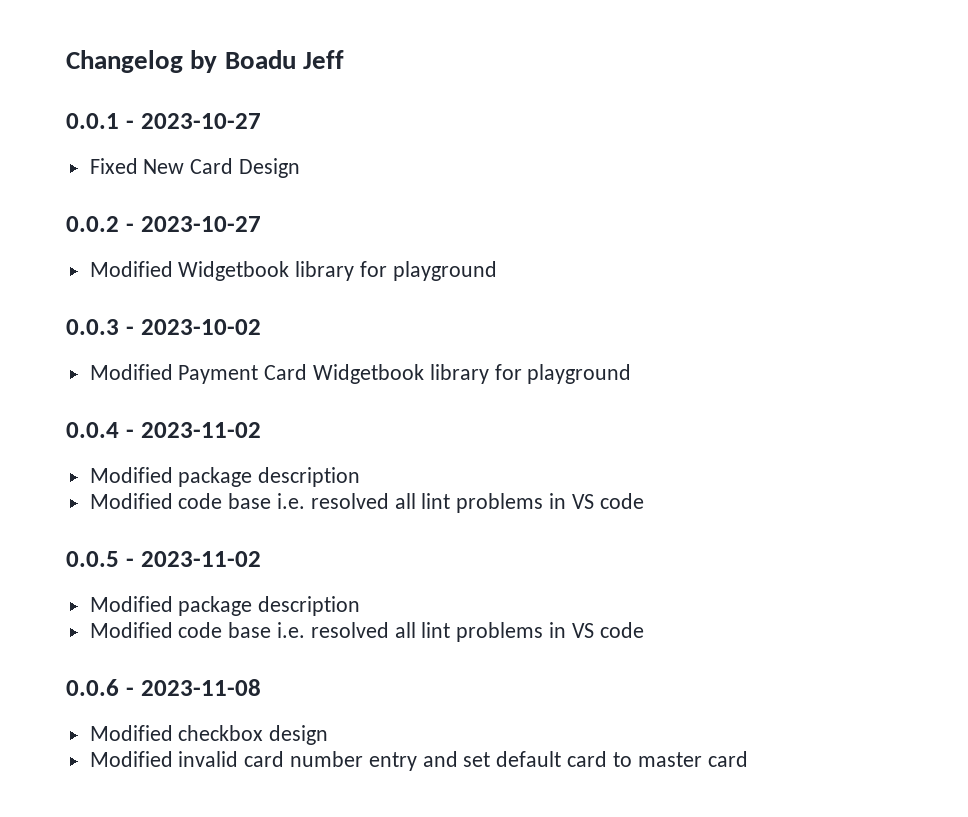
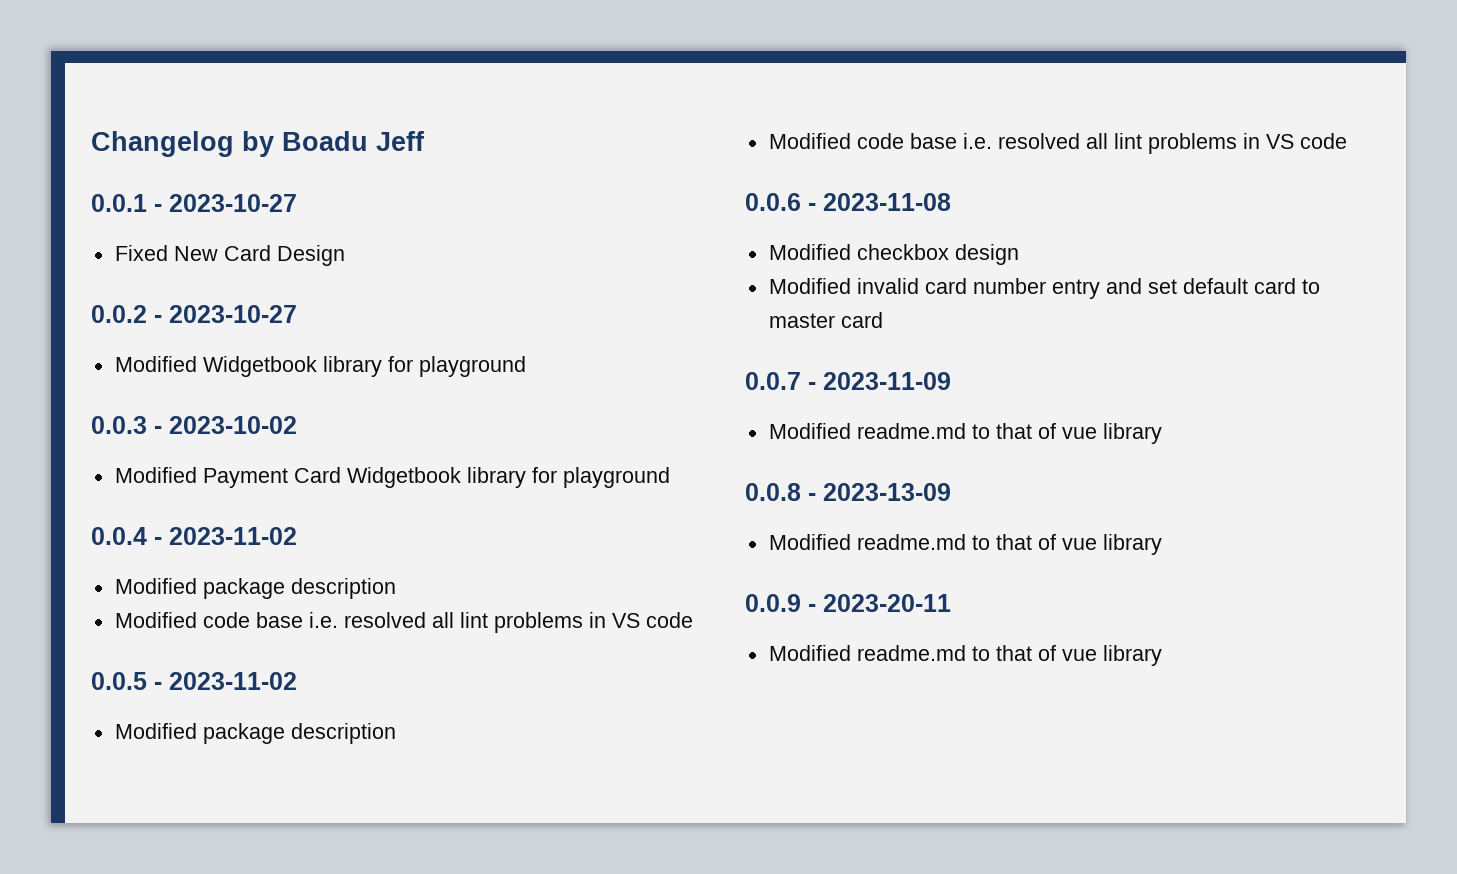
(748, 759) none -> [745,372,951,390] [768,423,1162,444] [745,483,951,501] [768,534,1162,555] [745,594,951,612] [768,645,1162,666] // 0.0.7 - 2023-11-09 // Modified readme.md to that of vue library // 0.0.8 - 2023-13-09 // Modified readme.md to that of vue library // 0.0.9 - 2023-20-11 // Modified readme.md to that of vue library

